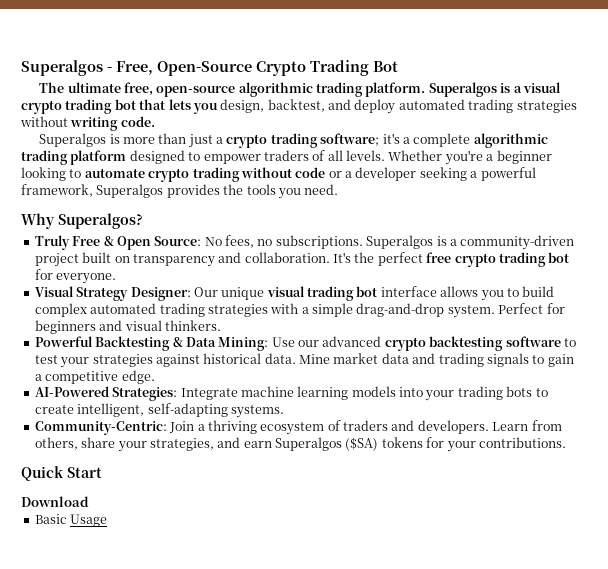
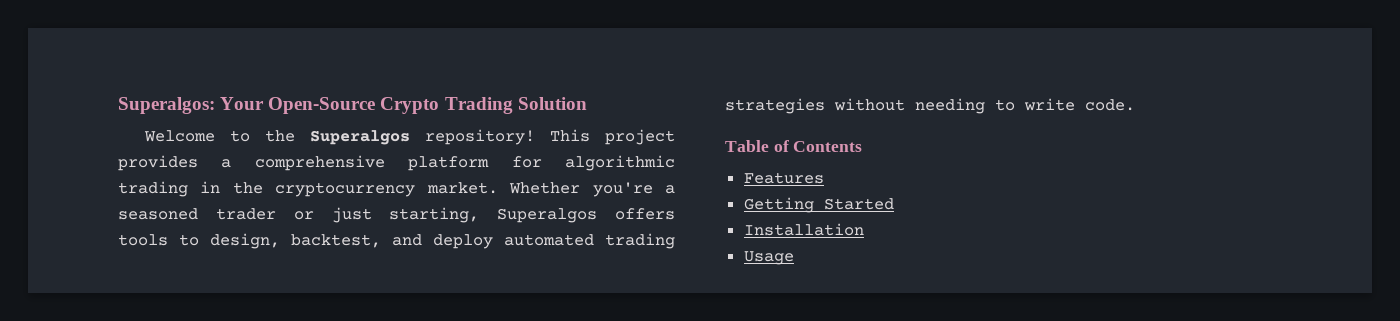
[21,60,398,76] [39,82,561,97] [21,99,218,114] Superalgos - Free, Open-Source Crypto Trading Bot // The ultimate free, open-source algorithmic trading platform. Superalgos is a visual crypto trading bot that lets you -> [118,97,587,114] [144,129,675,145] [118,155,675,171] [118,181,676,197] [118,207,675,223] [118,234,199,246] Superalgos: Your Open-Source Crypto Trading Solution // Welcome to the Superalgos repository! This project provides a comprehensive platform for algorithmic trading in the cryptocurrency market. Whether you're a seasoned trader or just starting, Superalgos offers tools to
[70,116,155,131] [39,133,548,148] [21,150,552,165] [21,167,536,182] [21,184,339,199] [21,213,143,229] [34,235,575,250] [34,252,570,267] [34,269,117,284] [34,286,555,301] [34,303,565,318] [34,320,221,334] [34,336,576,351] [34,353,574,368] [34,370,155,384] [34,386,548,401] [34,403,284,418] [34,420,562,435] [34,437,566,452] [21,466,102,481] [21,496,89,507] [34,514,67,524] writing code. // Superalgos is more than just a crypto trading software; it's a complete algorithmic trading platform designed to empower traders of all levels. Whether you're a beginner looking to automate crypto trading without code or a developer seeking a powerful framework, Superalgos provides the tools you need. // Why Superalgos? // Truly Free & Open Source: No fees, no subscriptions. Superalgos is a community-driven project built on transparency and collaboration. It's the perfect free crypto trading bot for everyone. // Visual Strategy Designer: Our unique visual trading bot interface allows you to build complex automated trading strategies with a simple drag-and-drop system. Perfect for beginners and visual thinkers. // Powerful Backtesting & Data Mining: Use our advanced crypto backtesting software to test your strategies against historical data. Mine market data and trading signals to gain a competitive edge. // AI-Powered Strategies: Integrate machine learning models into your trading bots to create intelligent, self-adapting systems. // Community-Centric: Join a thriving ecosystem of traders and developers. Learn from others, share your strategies, and earn Superalgos ($SA) tokens for your contributions. // Quick Start // Download // Basic -> [915,98,1135,114] [725,140,863,152] [743,172,824,184] [743,197,894,213] [743,223,864,236] needing to write code. // Table of Contents // Features // Getting Started // Installation //

